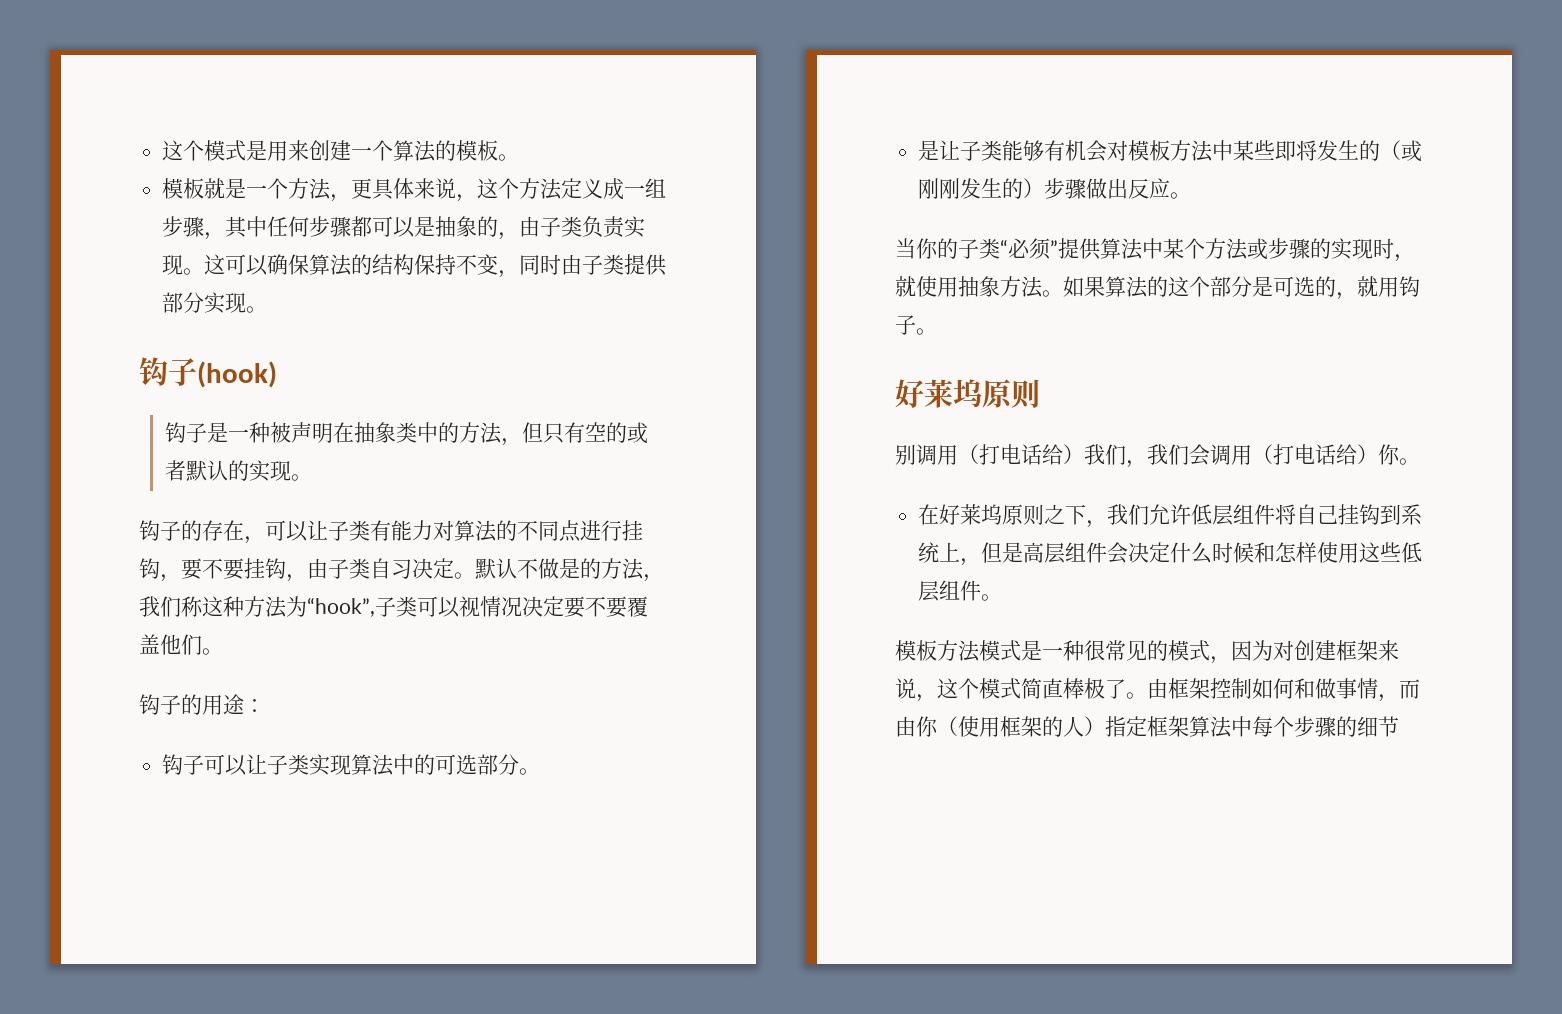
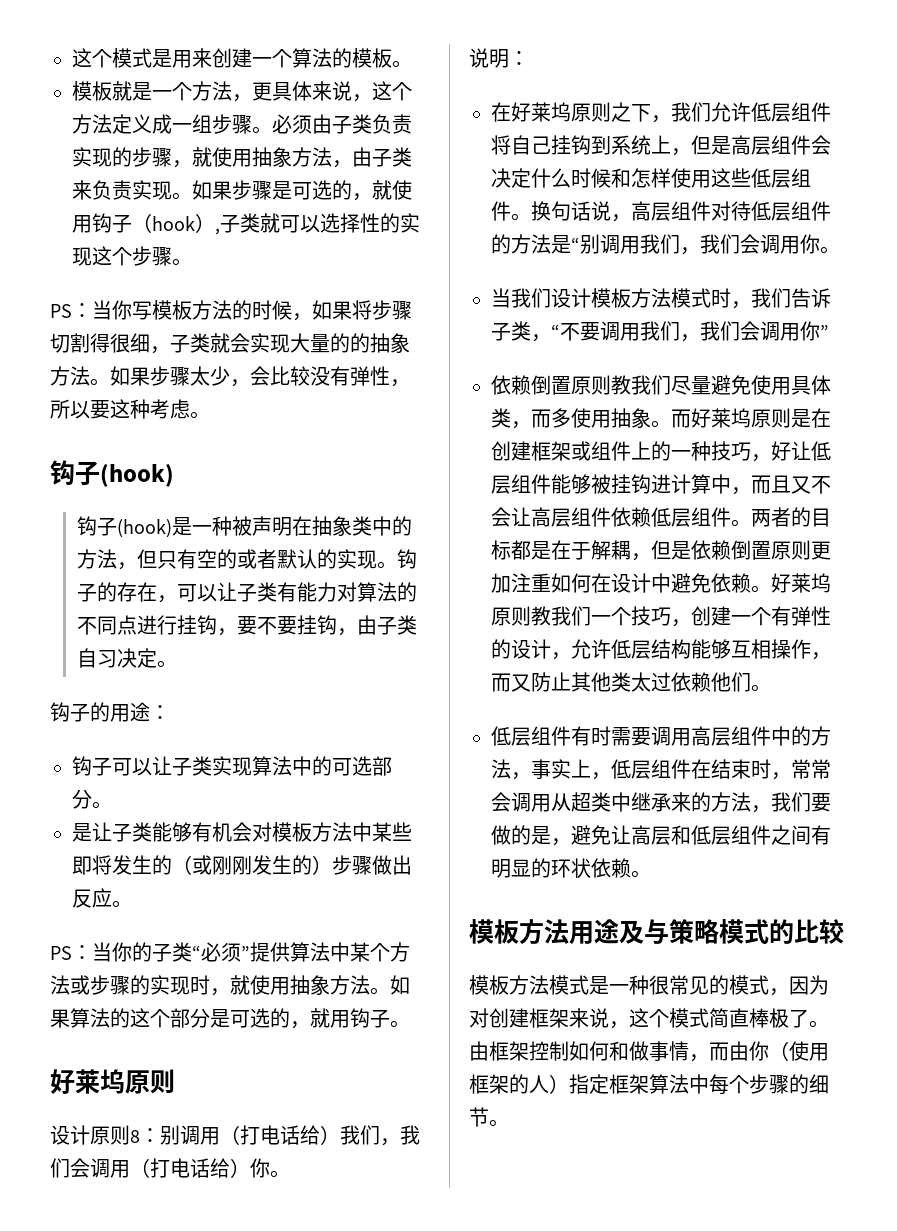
[204,216,646,240] [162,254,668,278] [162,292,247,314] ，其中任何步骤都可以是抽象的，由子类负责实现。这可以确保算法的结构保持不变，同时由子类提供部分实现 -> [252,114,412,134] [72,147,412,168] [72,180,412,201] [72,213,420,235] [72,246,192,266] [50,300,412,321] [50,333,410,354] [50,366,410,387] [50,399,190,419] 。必须由子类负责实现的步骤，就使用抽象方法，由子类来负责实现。如果步骤是可选的，就使用钩子（hook）,子类就可以选择性的实现这个步骤。 // PS：当你写模板方法的时候，如果将步骤切割得很细，子类就会实现大量的的抽象方法。如果步骤太少，会比较没有弹性，所以要这种考虑
(207, 433) none -> [117,519,173,538] (hook)
(312, 477) // -> (398, 565) none
[475,558,664,582] [139,596,648,618] [139,634,223,655] 默认不做是的方法，我们称这种方法为“hook”,子类可以视情况决定要不要覆盖他们。 -> (178, 664) none
(1192, 195) none -> [50,945,92,960] PS：
(1040, 394) none -> [50,1125,160,1145] 设计原则8：
(1420, 461) none -> [469,48,529,68] // 说明：
(1003, 597) none -> [531,201,831,222] [491,234,840,255] [491,288,831,309] [491,321,829,342] [491,375,831,395] [491,408,831,429] [491,441,831,462] [491,474,831,495] [491,507,831,527] [491,540,831,561] [491,573,831,593] [491,606,831,627] [491,639,831,660] [491,672,771,692] [491,726,831,746] [491,759,831,780] [491,792,831,813] [491,825,831,846] [491,858,651,878] [469,919,844,945] 换句话说，高层组件对待低层组件的方法是“别调用我们，我们会调用你。 // 当我们设计模板方法模式时，我们告诉子类，“不要调用我们，我们会调用你” // 依赖倒置原则教我们尽量避免使用具体类，而多使用抽象。而好莱坞原则是在创建框架或组件上的一种技巧，好让低层组件能够被挂钩进计算中，而且又不会让高层组件依赖低层组件。两者的目标都是在于解耦，但是依赖倒置原则更加注重如何在设计中避免依赖。好莱坞原则教我们一个技巧，创建一个有弹性的设计，允许低层结构能够互相操作，而又防止其他类太过依赖他们。 // 低层组件有时需要调用高层组件中的方法，事实上，低层组件在结束时，常常会调用从超类中继承来的方法，我们要做的是，避免让高层和低层组件之间有明显的环状依赖。 // 模板方法用途及与策略模式的比较
(1399, 726) none -> [489,1119,509,1127] 。

